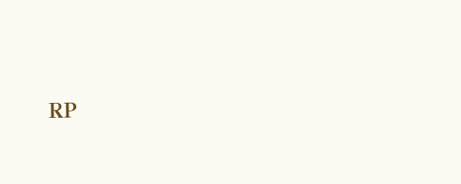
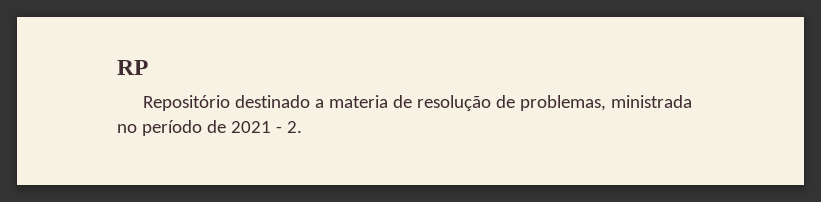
(78, 110) none -> [142,95,692,111] [117,120,302,136] // Repositório destinado a materia de resolução de problemas, ministrada no período de 2021 - 2.

